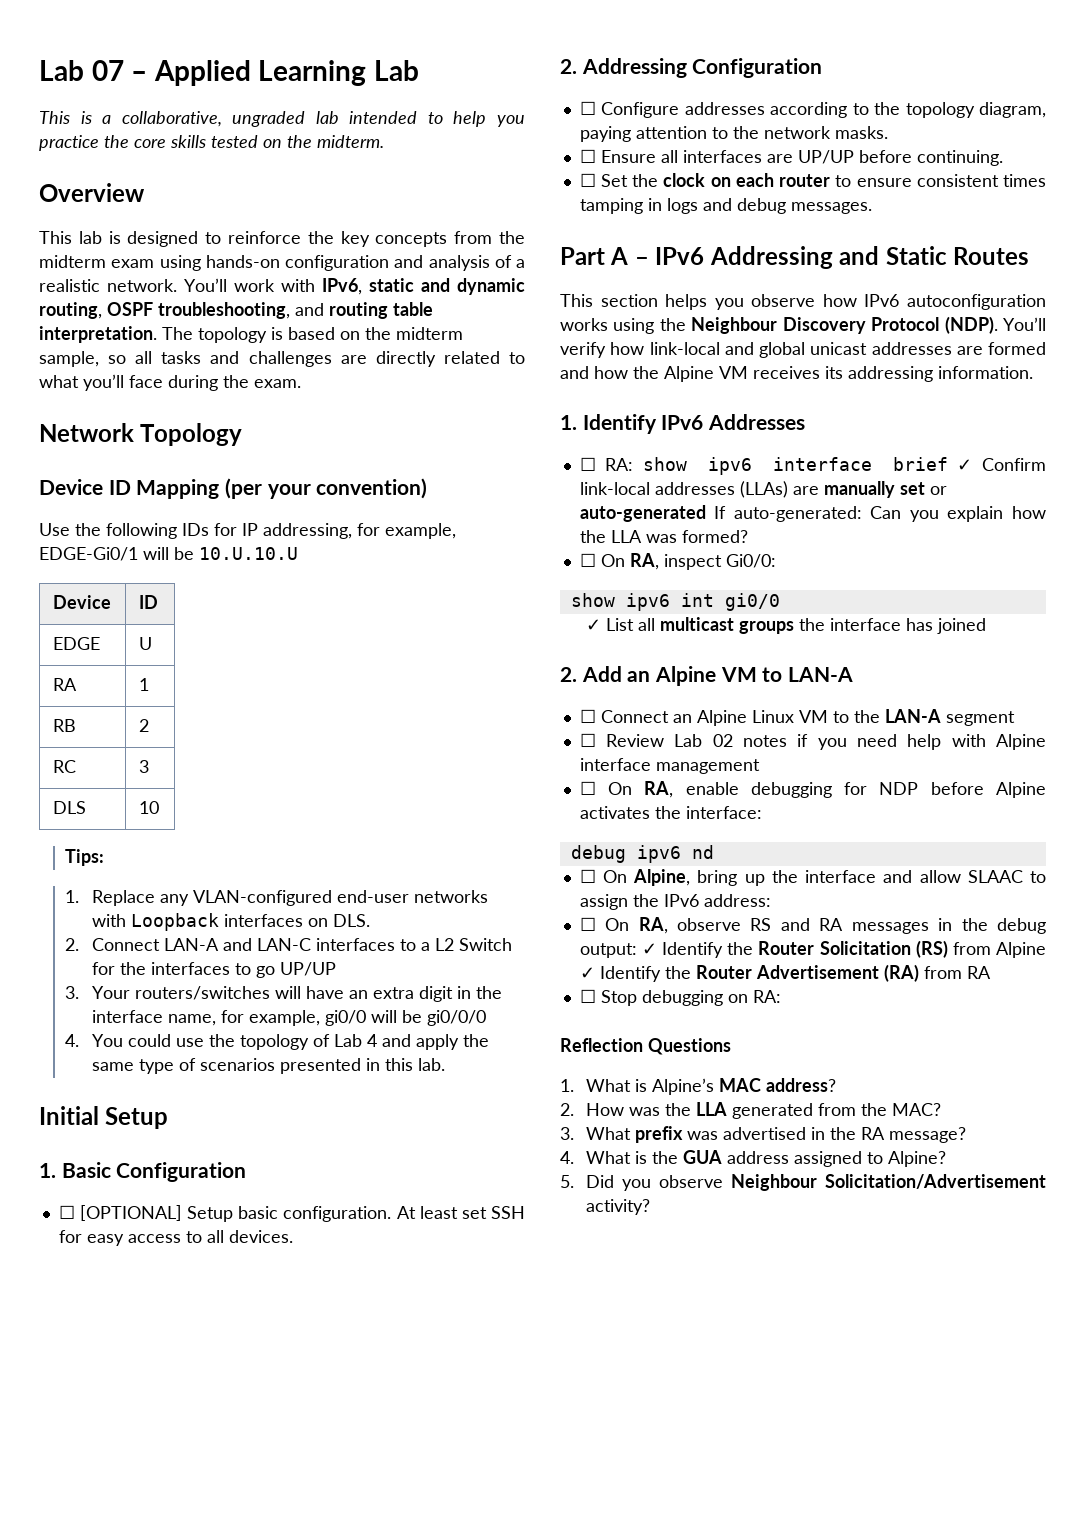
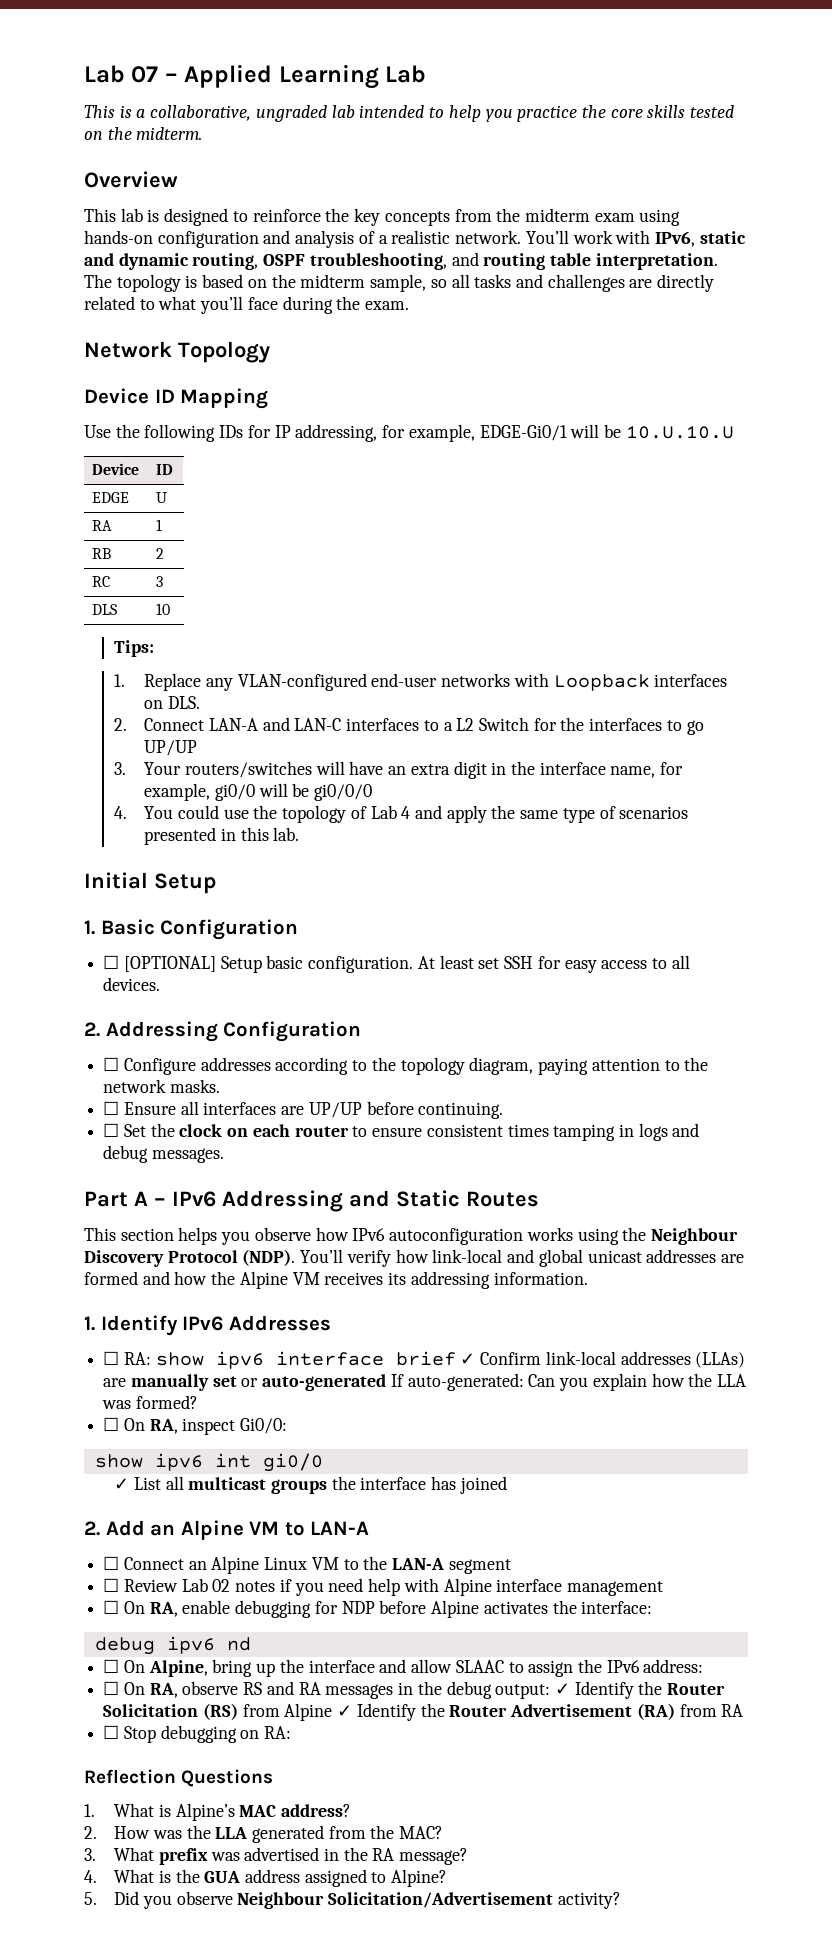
[225,478,428,499] (per your convention) -> (269, 398) none

